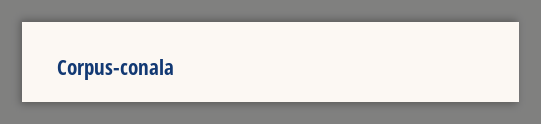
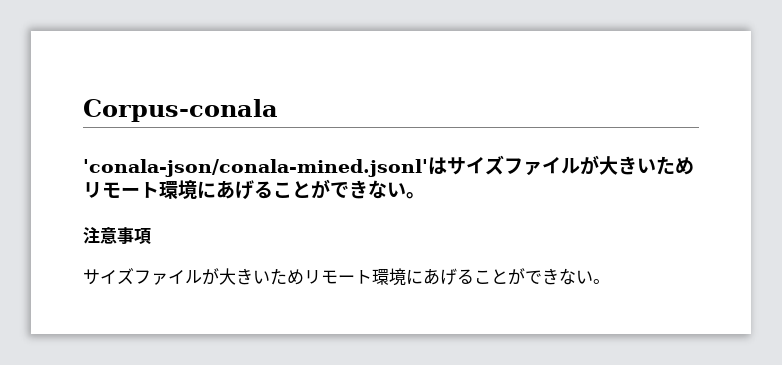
(174, 69) none -> [83,155,694,177] [83,179,425,200] [83,227,151,244] [83,268,610,286] // 'conala-json/conala-mined.jsonl'はサイズファイルが大きいためリモート環境にあげることができない。 // 注意事項 // サイズファイルが大きいためリモート環境にあげることができない。

